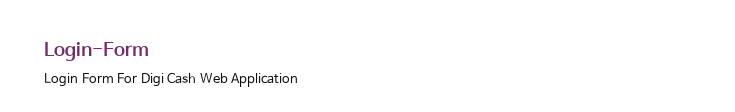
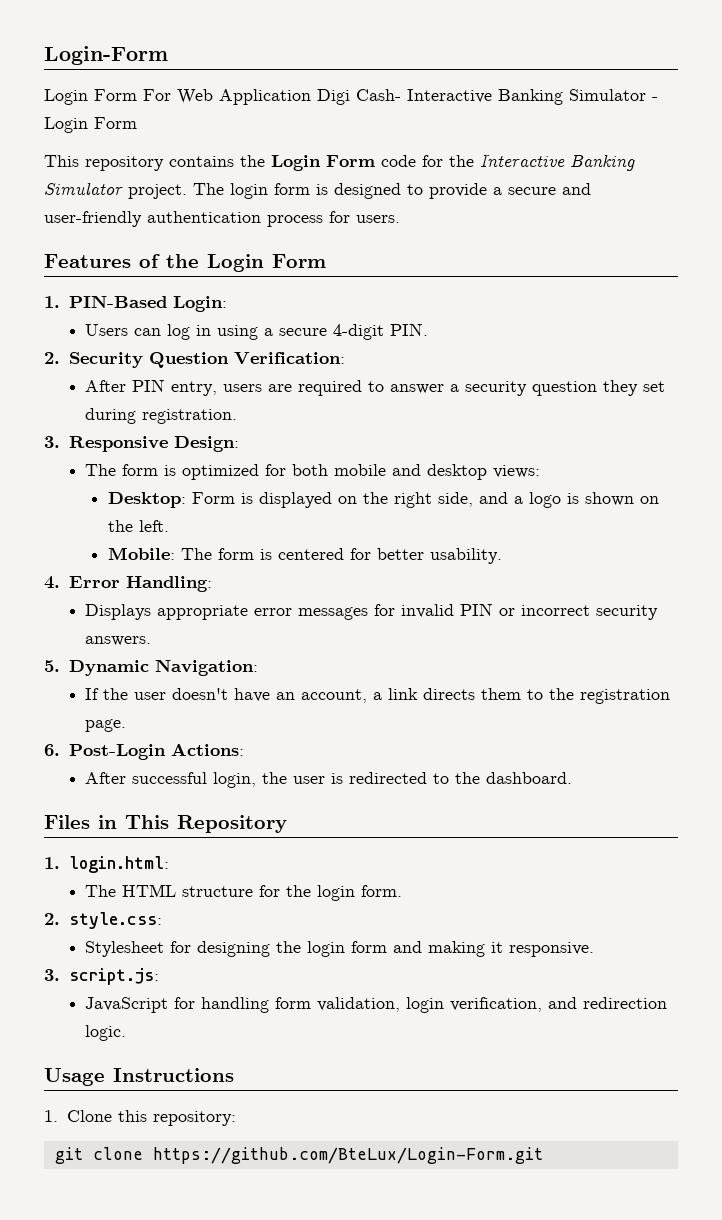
[140,72,299,87] Digi Cash Web Application -> [177,89,658,105] [44,117,137,133] [44,154,635,171] [44,182,591,199] [44,211,400,227] [44,254,326,272] [44,295,227,312] [85,323,429,340] [44,352,345,368] [85,379,666,396] [85,408,238,424] [44,436,239,452] [85,464,541,480] [107,492,659,508] [107,520,169,532] [107,547,502,564] [44,576,212,592] [85,603,659,620] [85,636,152,646] [44,659,258,676] [85,688,671,704] [85,719,127,732] [44,743,244,760] [85,772,573,788] [44,815,287,833] [44,856,169,873] [85,884,403,901] [44,912,162,929] [85,941,595,957] [44,968,159,985] [85,997,668,1013] [85,1025,127,1041] [44,1068,234,1086] [44,1110,236,1126] [54,1147,543,1164] Web Application Digi Cash- Interactive Banking Simulator - Login Form // This repository contains the Login Form code for the Interactive Banking Simulator project. The login form is designed to provide a secure and user-friendly authentication process for users. // Features of the Login Form // 1. PIN-Based Login: // Users can log in using a secure 4-digit PIN. // 2. Security Question Verification: // After PIN entry, users are required to answer a security question they set during registration. // 3. Responsive Design: // The form is optimized for both mobile and desktop views: // Desktop: Form is displayed on the right side, and a logo is shown on the left. // Mobile: The form is centered for better usability. // 4. Error Handling: // Displays appropriate error messages for invalid PIN or incorrect security answers. // 5. Dynamic Navigation: // If the user doesn't have an account, a link directs them to the registration page. // 6. Post-Login Actions: // After successful login, the user is redirected to the dashboard. // Files in This Repository // 1. login.html: // The HTML structure for the login form. // 2. style.css: // Stylesheet for designing the login form and making it responsive. // 3. script.js: // JavaScript for handling form validation, login verification, and redirection logic. // Usage Instructions // 1. Clone this repository: // git clone https://github.com/BteLux/Login-Form.git

